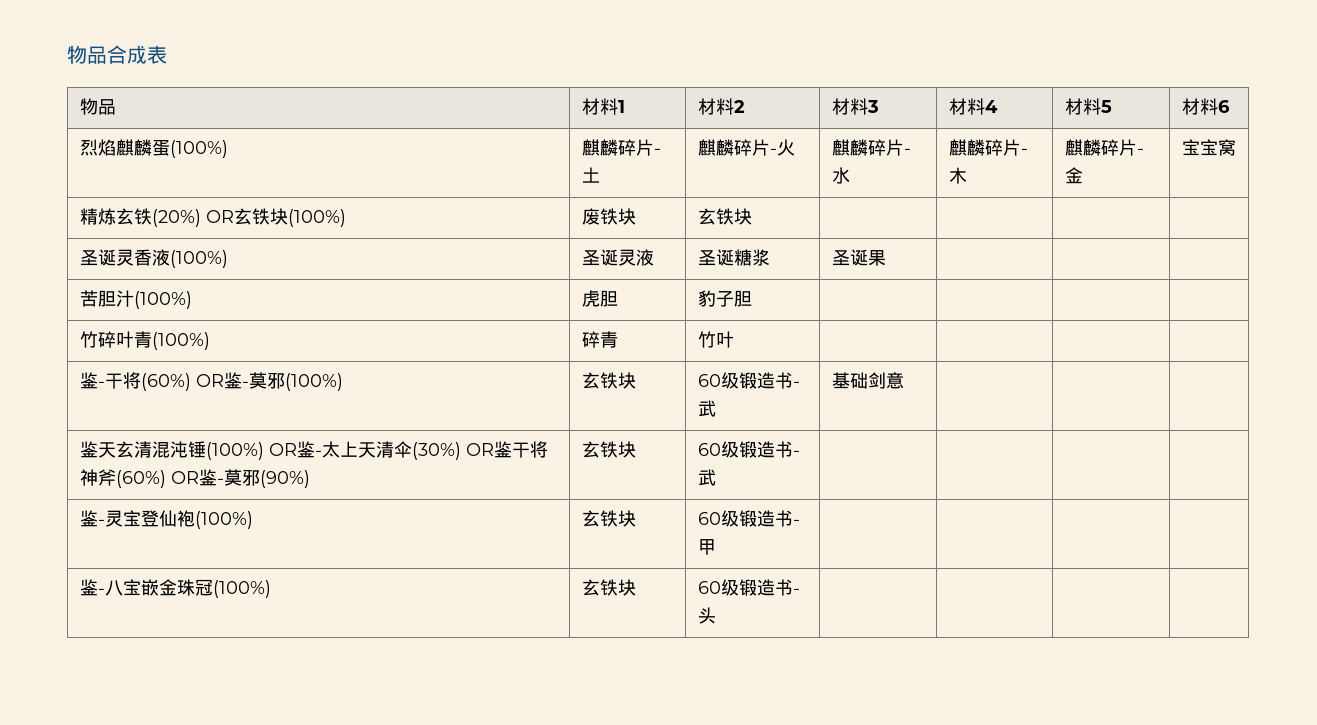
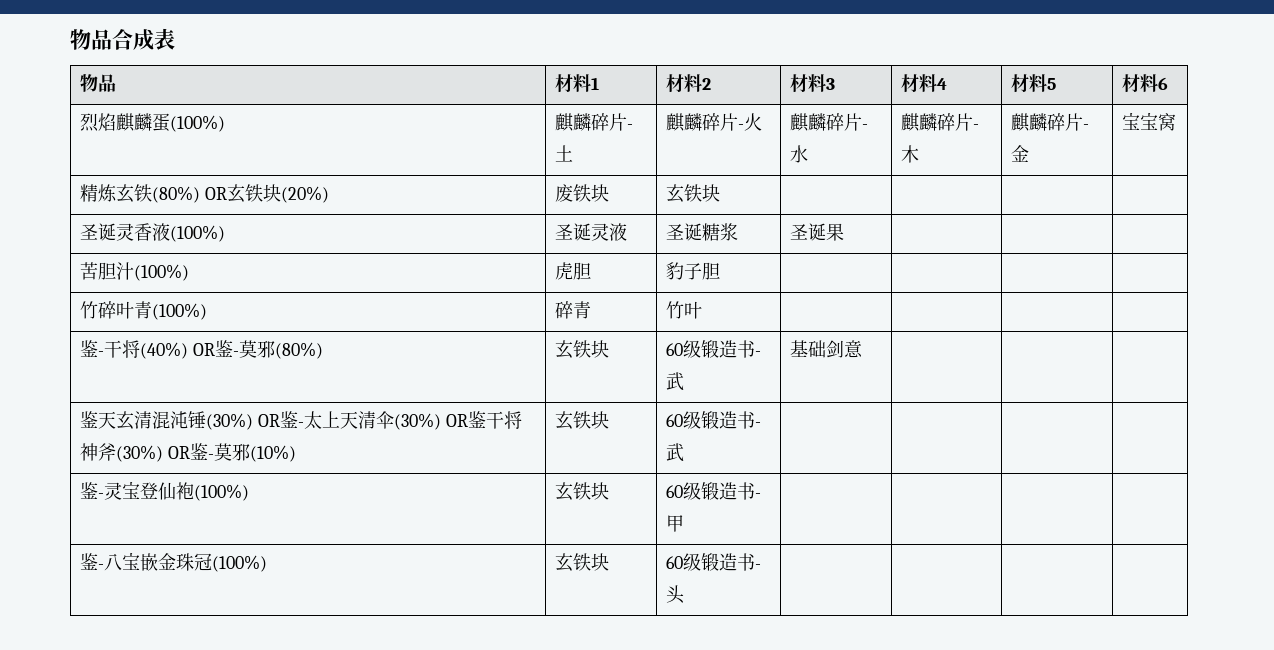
[151,209,201,227] (20%) -> [152,186,201,203] (80%)
[287,209,346,227] (100%) -> [280,186,329,203] (20%)
[140,372,343,391] (60%) OR鉴-莫邪(100%) -> [140,340,323,359] (40%) OR鉴-莫邪(80%)
[205,442,264,460] (100%) -> [206,413,254,430] (30%)
[115,469,310,488] (60%) OR鉴-莫邪(90%) -> [116,443,296,462] (30%) OR鉴-莫邪(10%)

